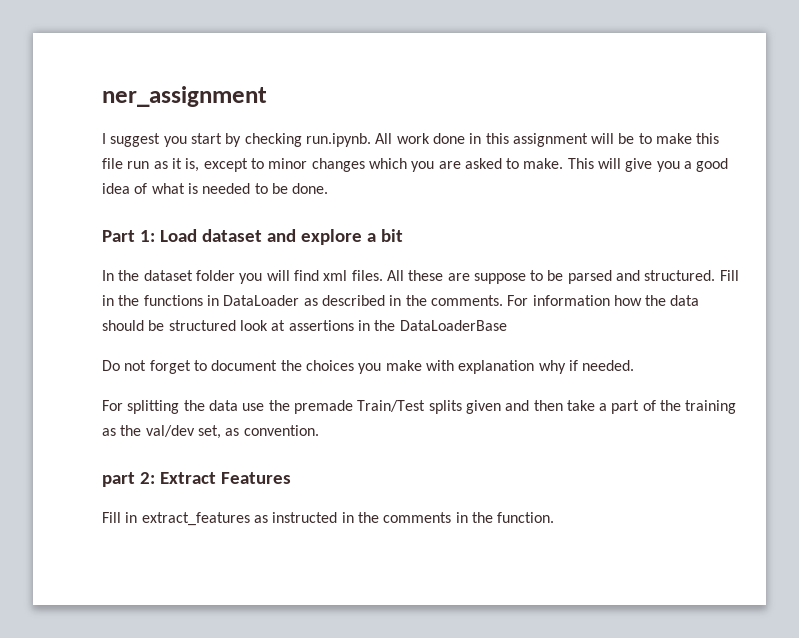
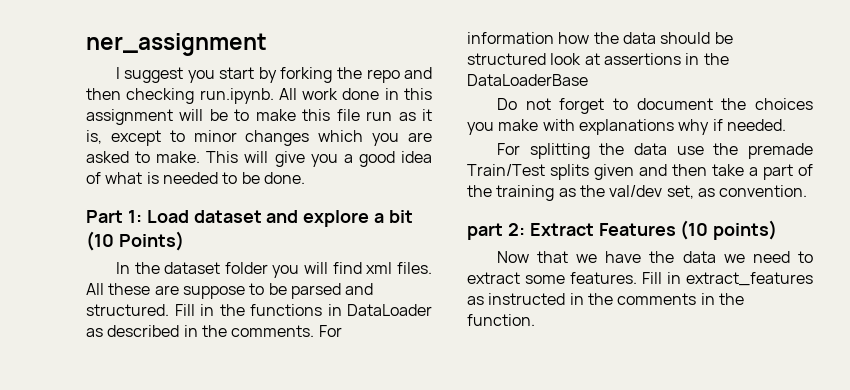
(242, 140) none -> [280,67,432,83] [86,88,121,100] forking the repo and then
(403, 235) none -> [86,231,184,251] (10 Points)
[458,360,535,374] explanation -> [578,119,674,135] explanations
(291, 478) // -> [680,220,778,240] [496,251,813,263] [467,272,637,284] (10 points) // Now that we have the data we need to extract some features.

